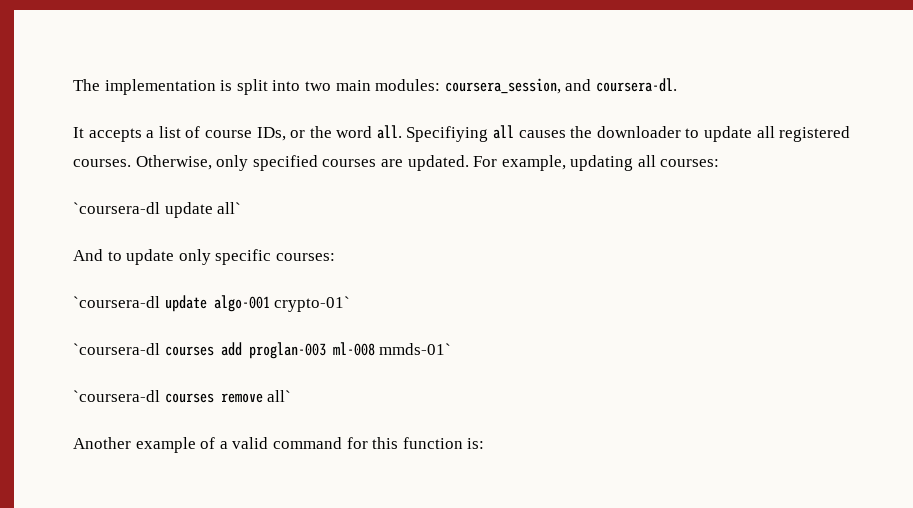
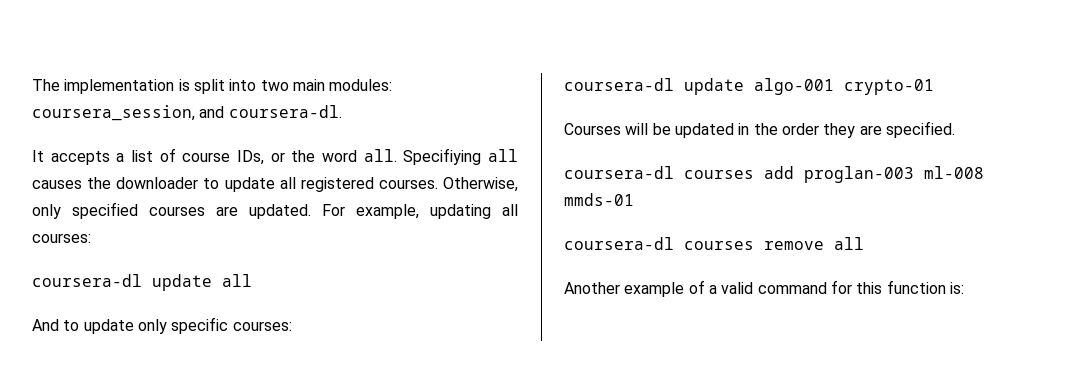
[73,202,242,218] `coursera-dl update all` -> [32,274,252,291] coursera-dl update all
[73,296,160,308] `coursera-dl -> [564,78,674,91] coursera-dl
[274,296,351,312] [73,343,160,355] crypto-01` // `coursera-dl -> [844,79,934,95] [564,121,955,138] [564,166,674,179] crypto-01 // Courses will be updated in the order they are specified. // coursera-dl
[379,343,452,355] [73,390,160,402] mmds-01` // `coursera-dl -> [564,193,634,206] [564,237,674,250] mmds-01 // coursera-dl
[267,390,292,402] all` -> [834,237,864,250] all

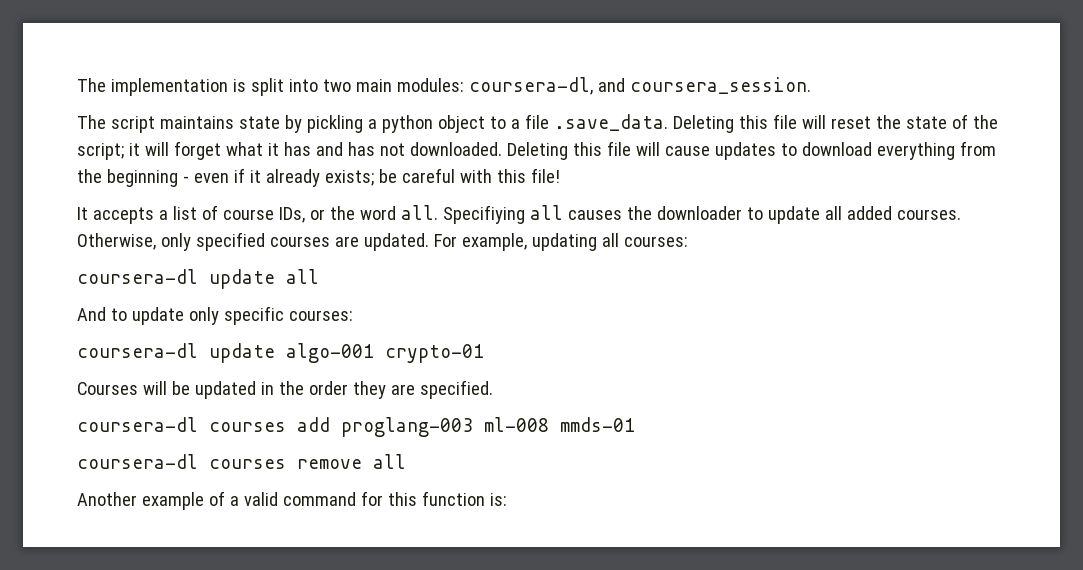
[32,105,342,121] coursera_session, and coursera-dl. -> [468,77,811,95] [77,114,998,133] [77,141,996,160] [77,168,560,187] coursera-dl, and coursera_session. // The script maintains state by pickling a python object to a file .save_data. Deleting this file will reset the state of the script; it will forget what it has and has not downloaded. Deleting this file will cause updates to download everything from the beginning - even if it already exists; be careful with this file!
[300,177,374,192] registered -> [846,206,892,220] added
[804,166,914,183] proglan-003 -> [341,417,473,437] proglang-003

